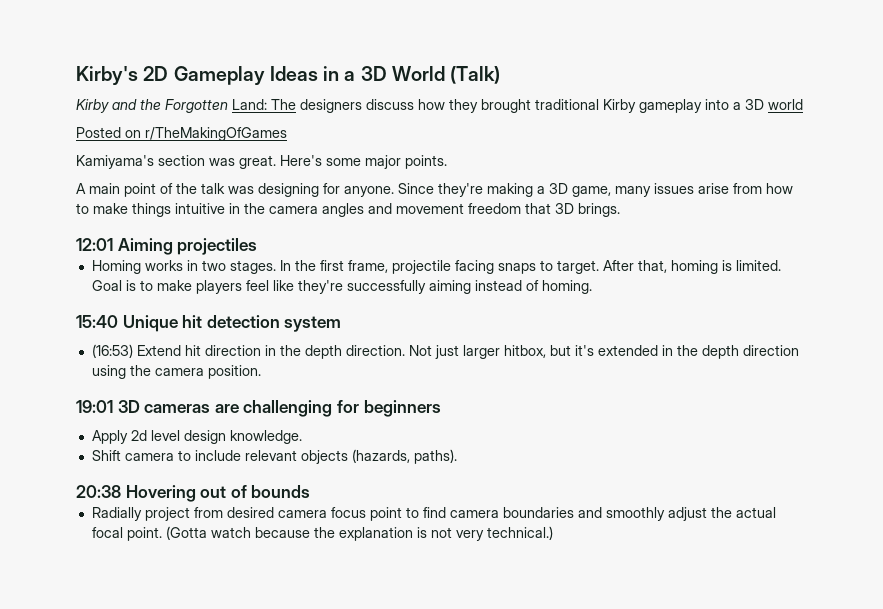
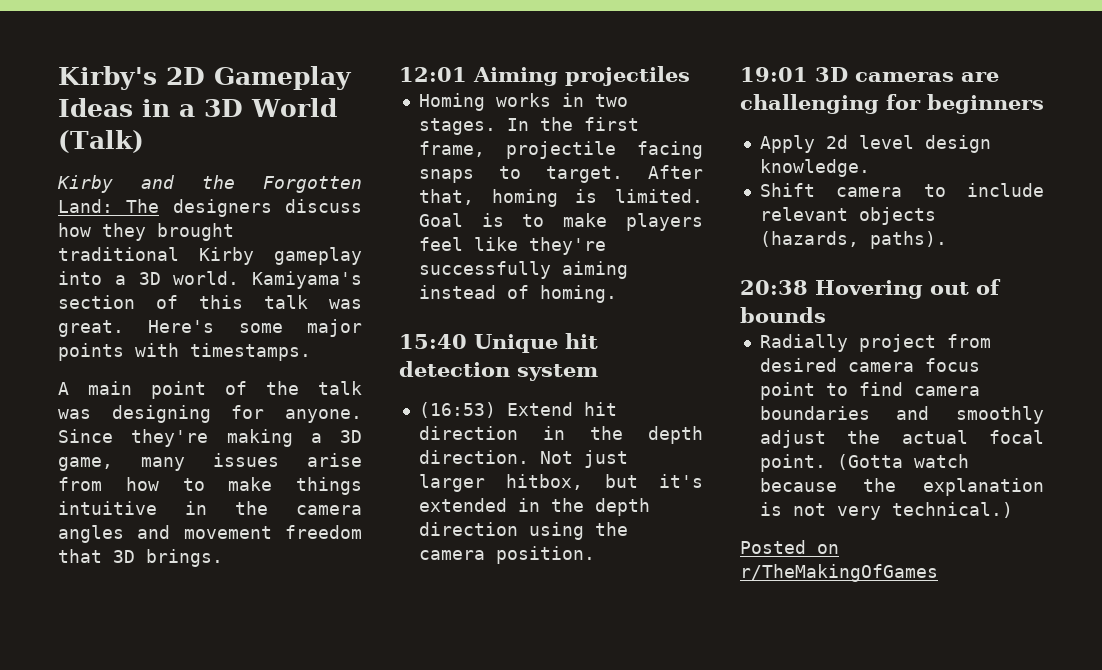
[768,99,803,110] [76,127,287,141] [76,155,205,169] world // Posted on r/TheMakingOfGames // Kamiyama's section -> [173,271,362,289] [58,295,308,309] world. Kamiyama's section of this talk
[405,155,447,169] points. -> [58,343,311,361] points with timestamps.
(553, 533) none -> [740,540,839,554] [740,564,938,582] // Posted on r/TheMakingOfGames

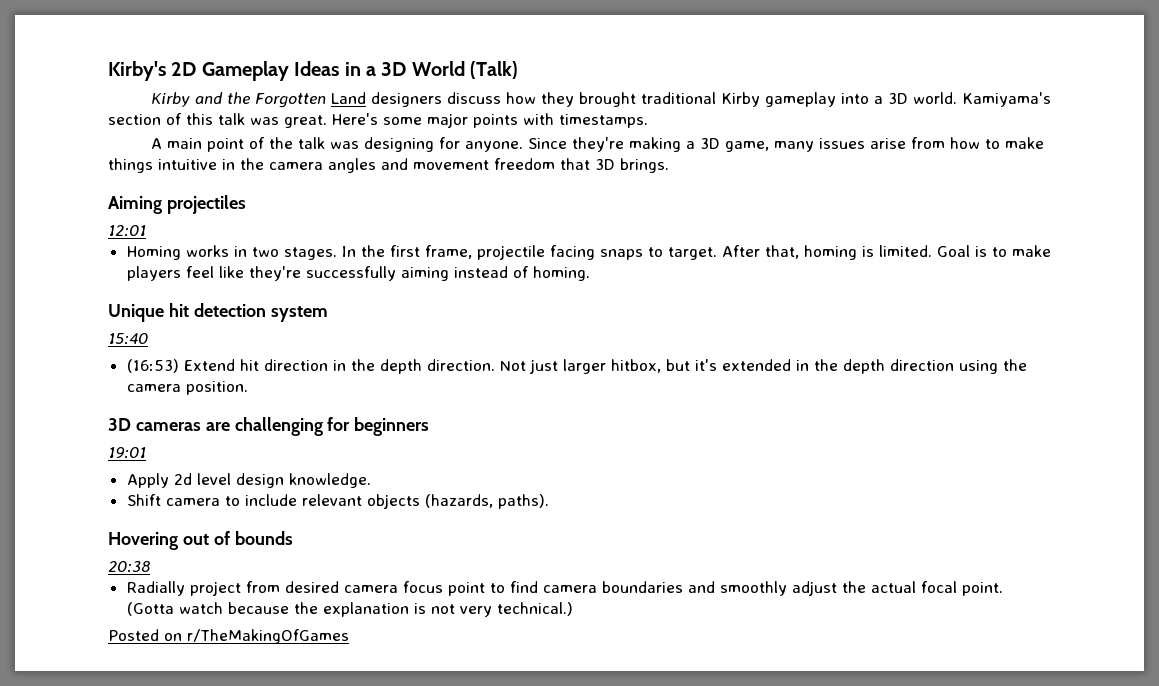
[58,199,160,213] Land: The -> [330,92,366,104] Land
[399,67,467,82] 12:01 -> (669, 165) none
(690, 76) none -> [108,225,146,237] // 12:01
[399,334,467,349] 15:40 -> (590, 273) none
(598, 372) none -> [108,333,148,345] // 15:40
[740,67,808,82] 19:01 -> (248, 388) none
(1044, 104) none -> [108,447,146,459] // 19:01
[740,280,808,295] 20:38 -> (549, 501) none
(826, 315) none -> [108,561,150,573] // 20:38

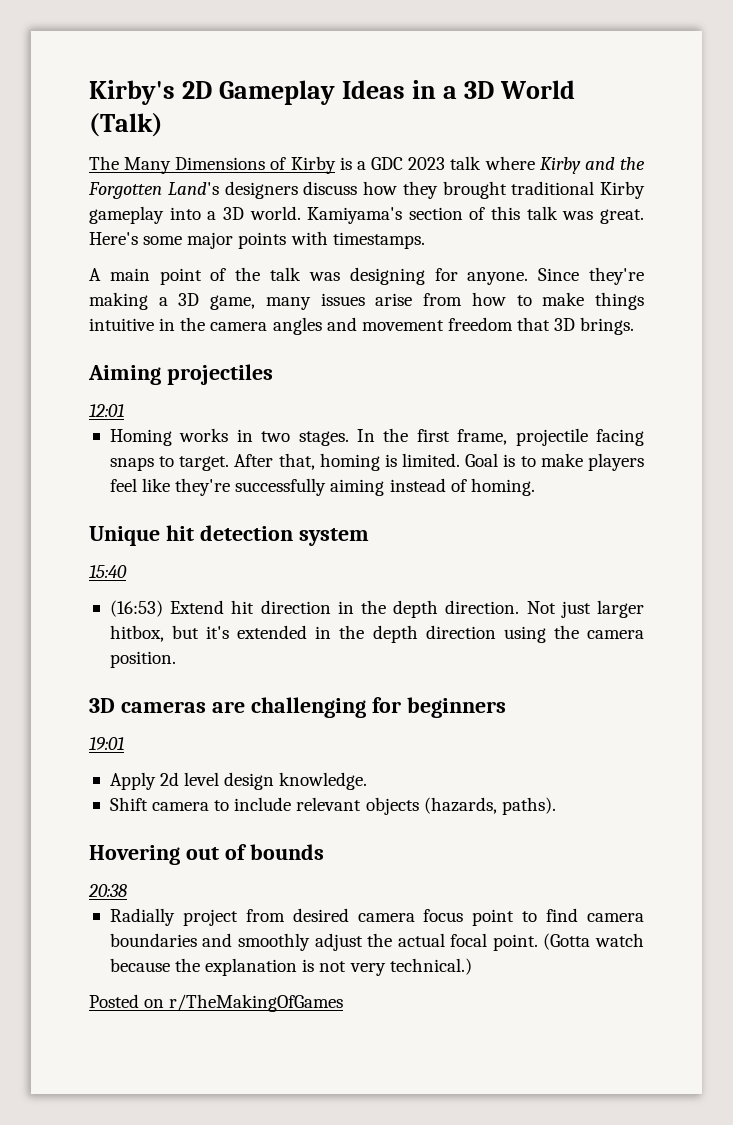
(519, 70) none -> [89,156,535,174] The Many Dimensions of Kirby is a GDC 2023 talk where
[330,92,366,104] Land -> [167,182,219,195] Land's

